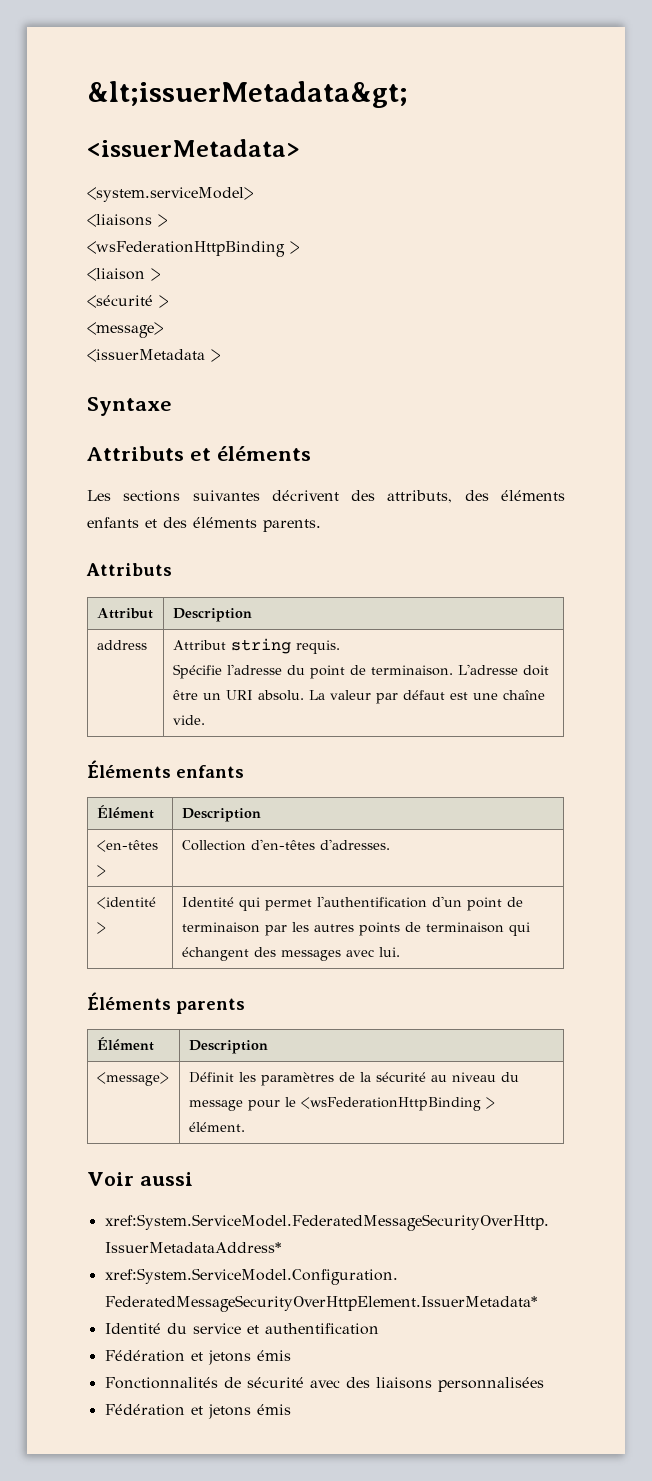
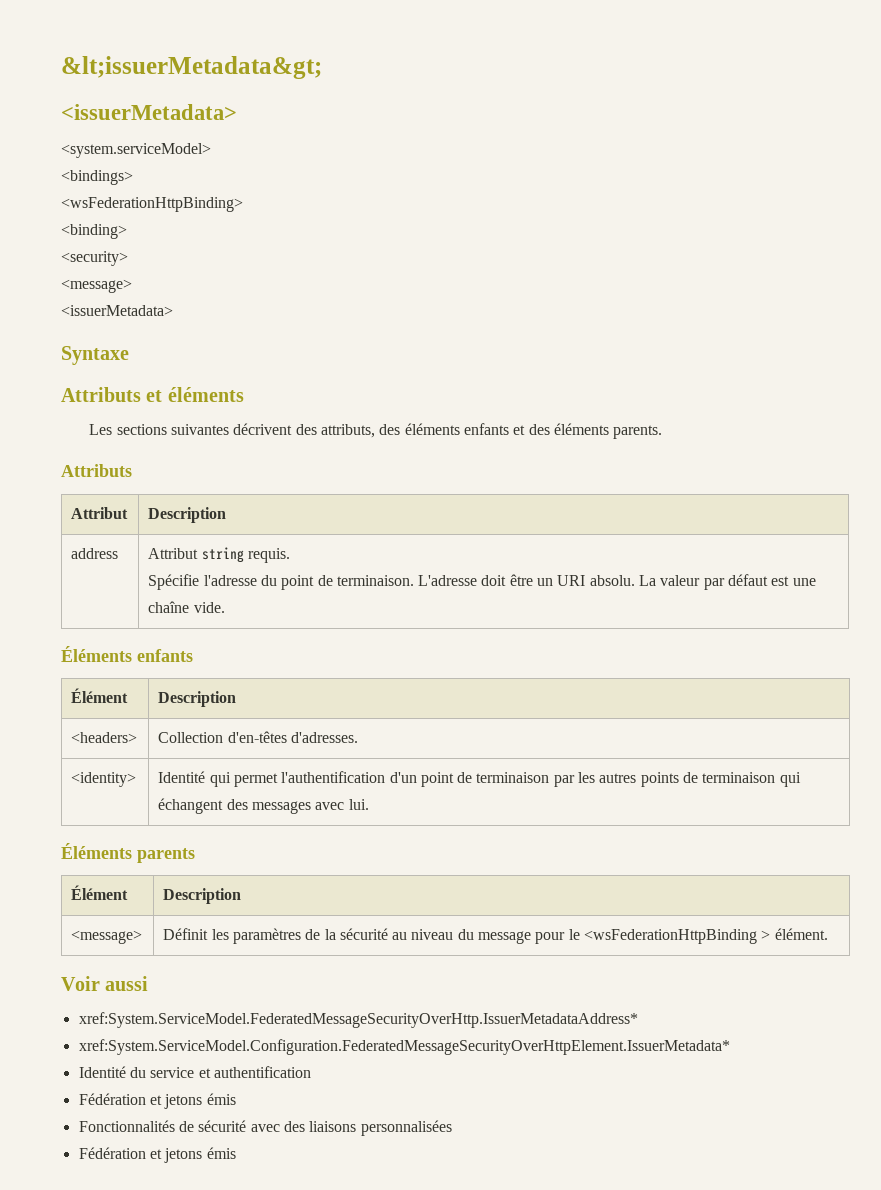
[87,214,167,227] [87,241,299,257] [87,268,160,281] [87,295,168,308] <liaisons > // <wsFederationHttpBinding > // <liaison > // <sécurité > -> [61,170,133,185] [61,197,243,212] [61,224,127,239] [61,251,128,266] <bindings> // <wsFederationHttpBinding> // <binding> // <security>
[87,349,220,362] <issuerMetadata > -> [61,305,173,316] <issuerMetadata>
[96,840,158,852] [96,865,106,877] <en-têtes > -> [71,732,138,743] <headers>
[96,897,156,909] [96,922,106,934] <identité > -> [71,772,137,787] <identity>

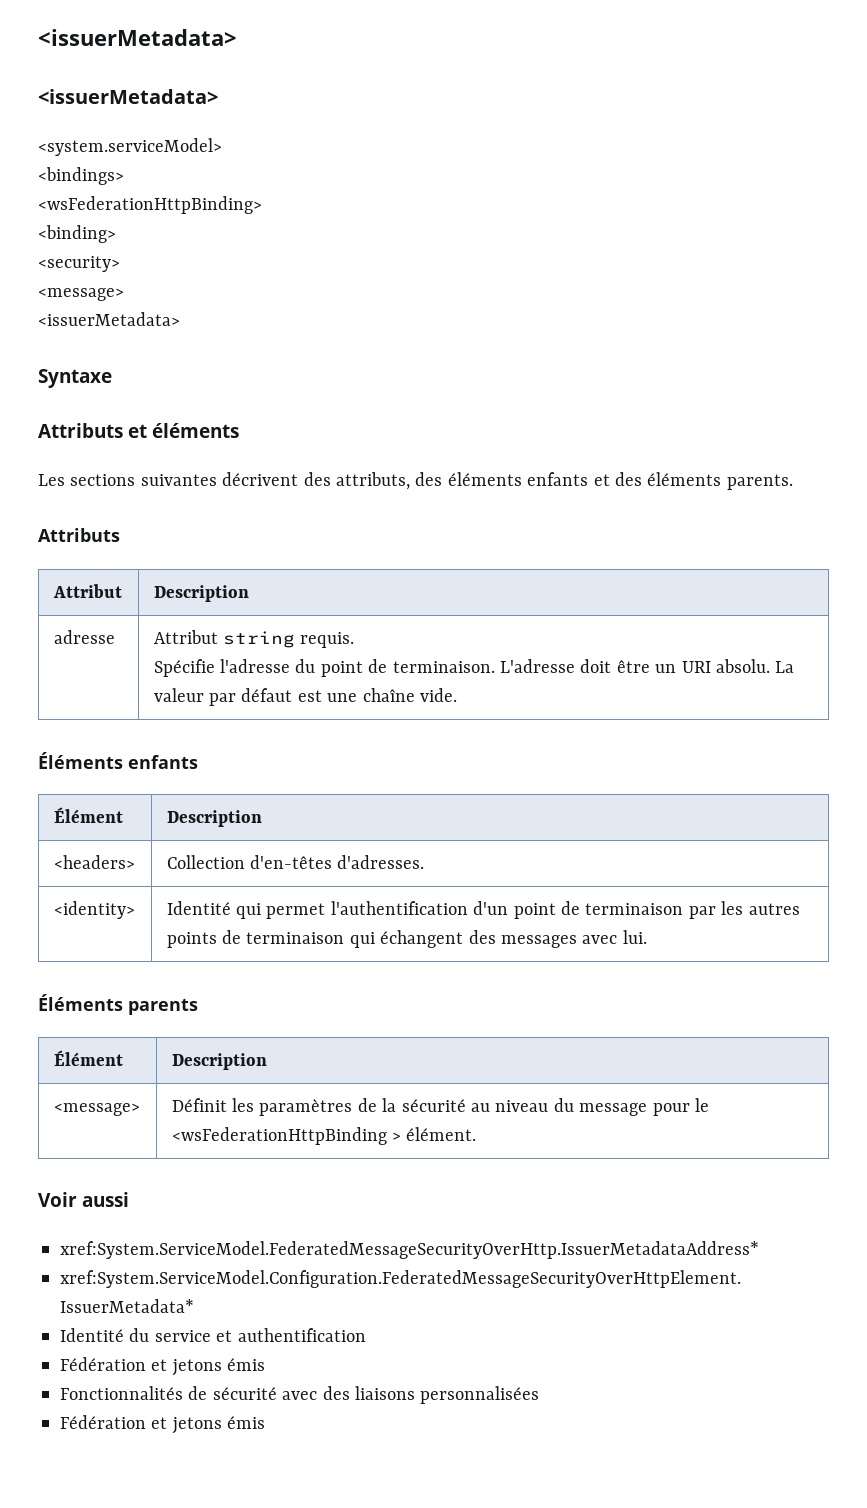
[61,56,322,79] &lt;issuerMetadata&gt; -> [38,29,237,46] <issuerMetadata>
[71,548,119,559] address -> [53,630,115,644] adresse

